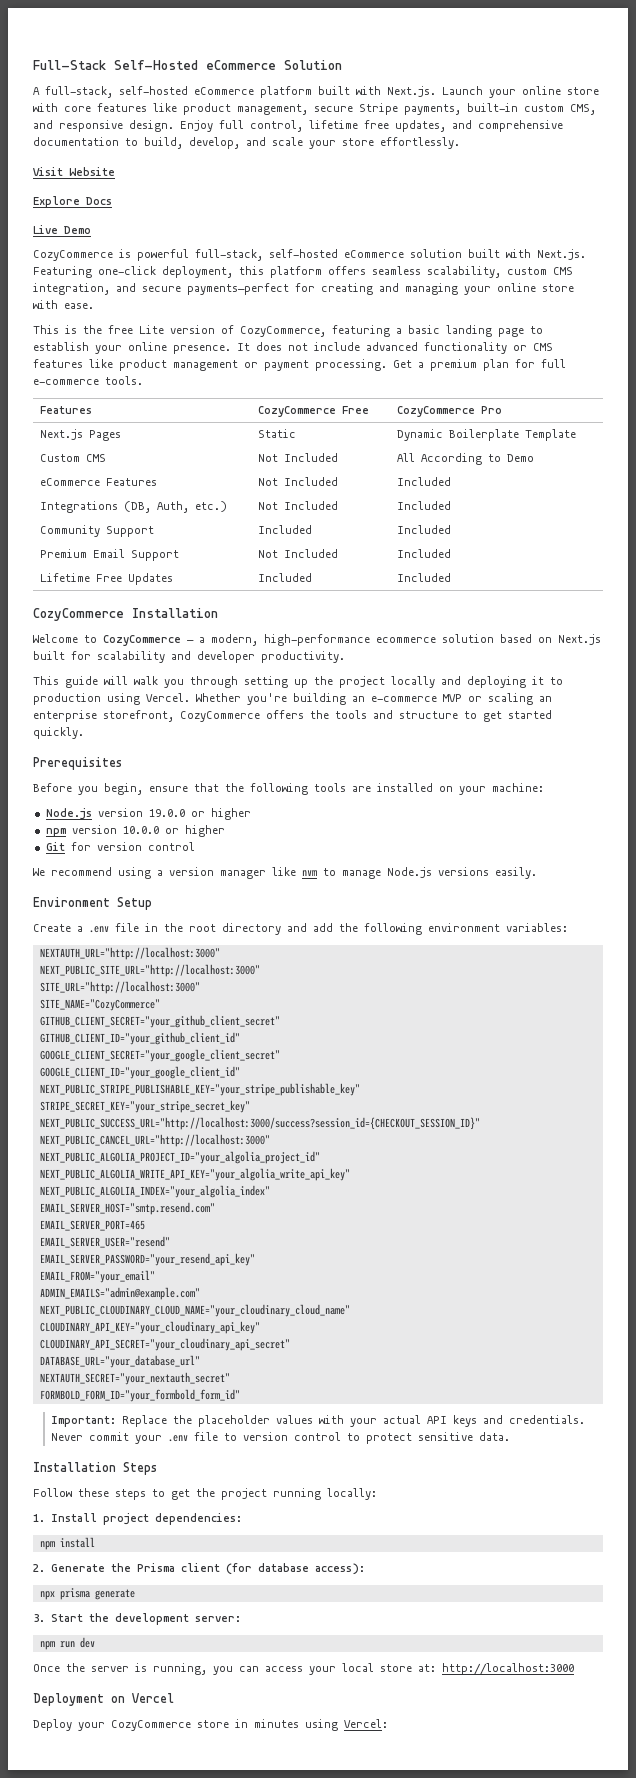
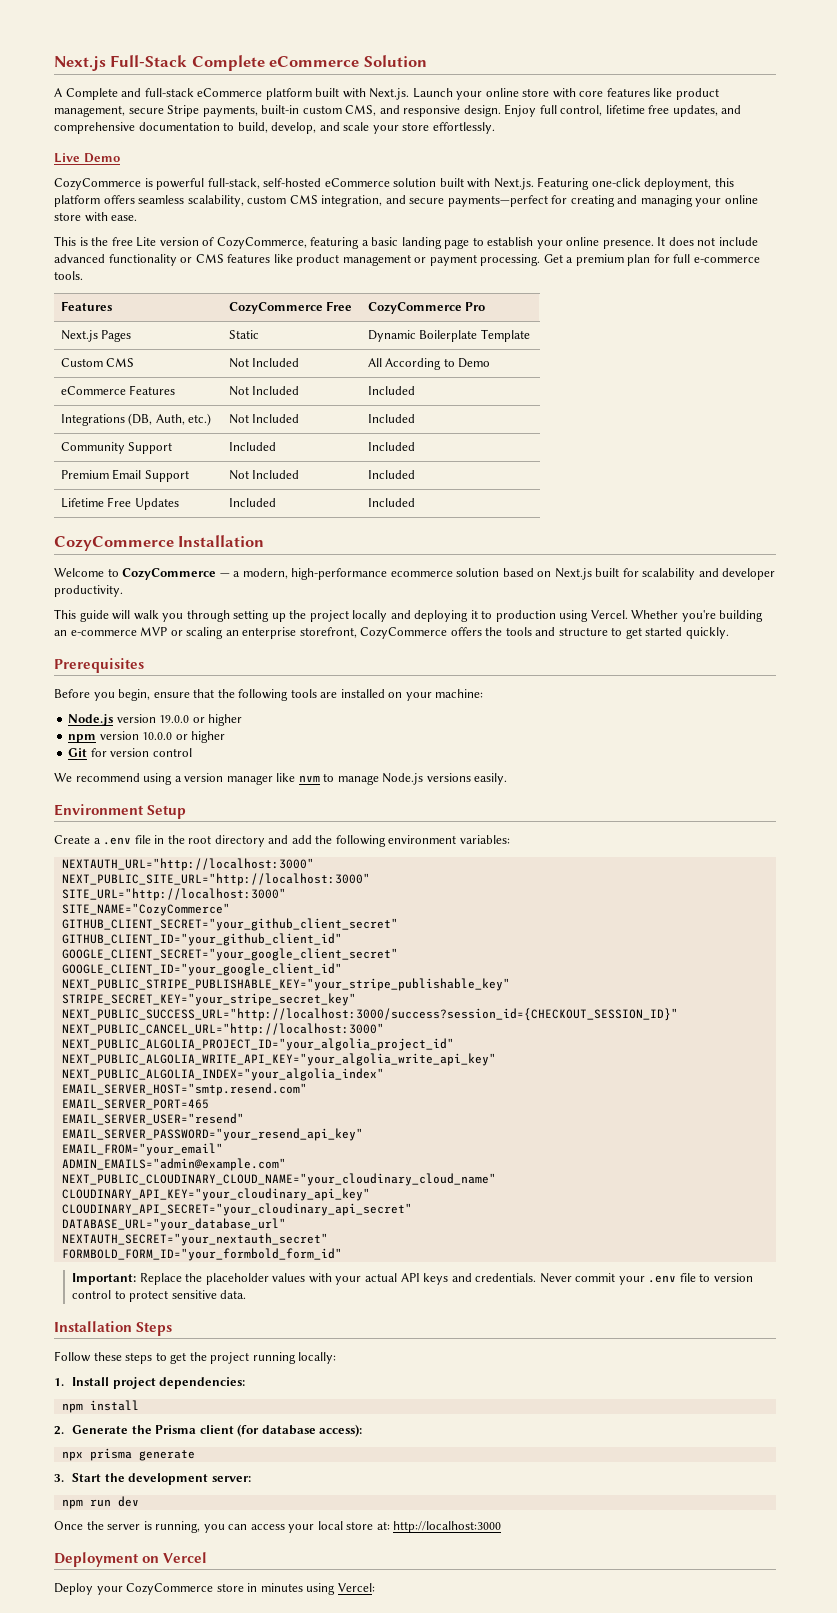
[33,60,198,70] Full-Stack Self-Hosted -> [54,55,265,71] Next.js Full-Stack Complete
[45,86,188,98] full-stack, self-hosted -> [65,88,194,100] Complete and full-stack
[33,167,115,176] [33,196,112,208] // Visit Website // Explore Docs -> (495, 128) none

